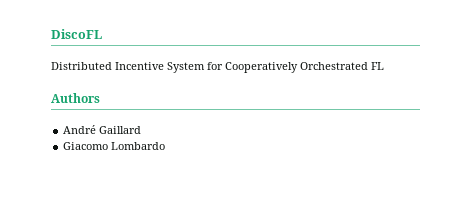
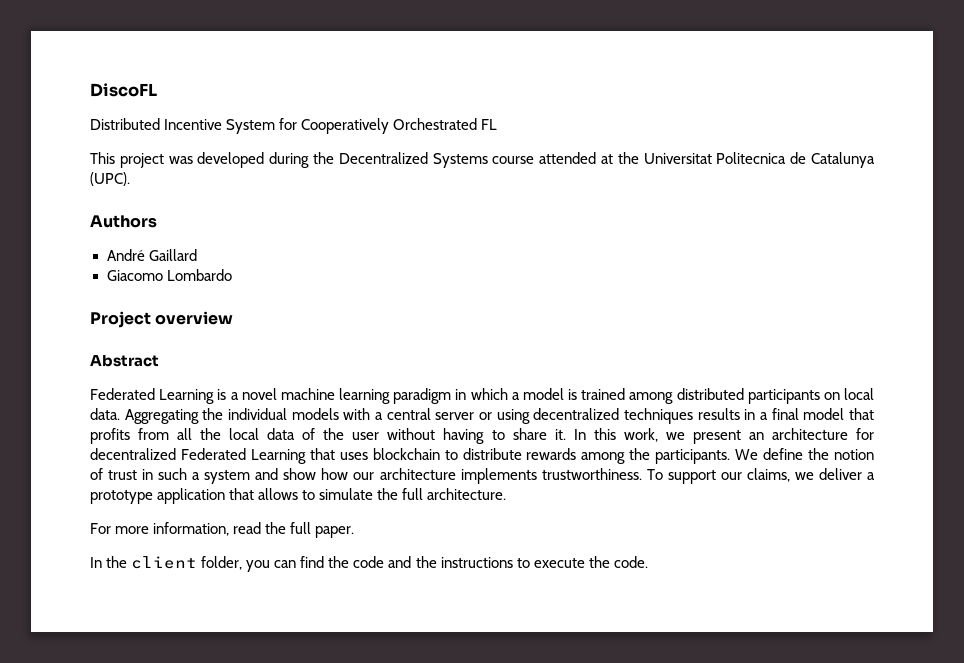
(384, 66) none -> [90,152,875,168] [90,172,130,186] // This project was developed during the Decentralized Systems course attended at the Universitat Politecnica de Catalunya (UPC).
(166, 146) none -> [90,311,234,328] [90,355,159,367] [90,388,874,404] [90,408,874,424] [90,428,874,444] [90,448,874,464] [90,468,876,484] [90,488,507,504] [90,522,355,538] [90,556,648,572] // Project overview // Abstract // Federated Learning is a novel machine learning paradigm in which a model is trained among distributed participants on local data. Aggregating the individual models with a central server or using decentralized techniques results in a final model that profits from all the local data of the user without having to share it. In this work, we present an architecture for decentralized Federated Learning that uses blockchain to distribute rewards among the participants. We define the notion of trust in such a system and show how our architecture implements trustworthiness. To support our claims, we deliver a prototype application that allows to simulate the full architecture. // For more information, read the full paper. // In the client folder, you can find the code and the instructions to execute the code.

